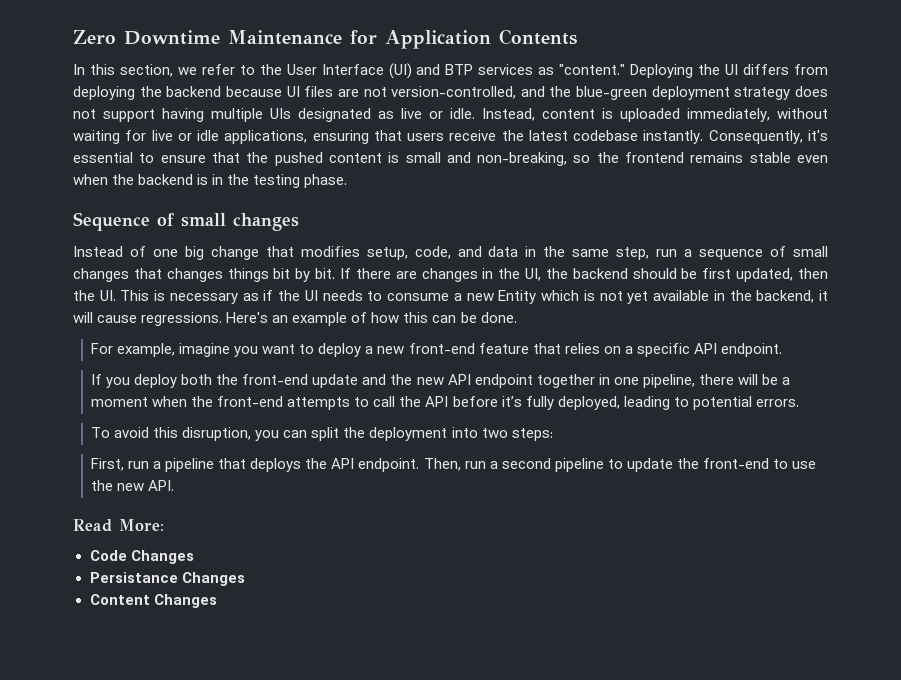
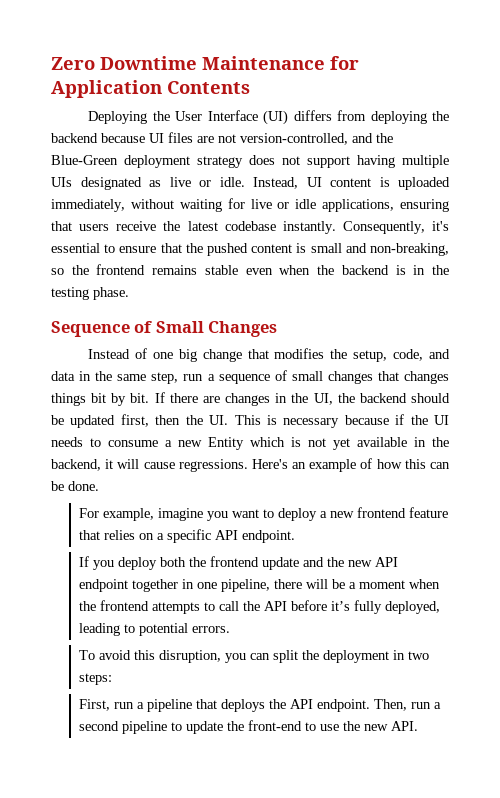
[73,63,739,79] In this section, we refer to the User Interface (UI) and BTP services as "content." Deploying the UI -> [88,110,289,125] Deploying the User Interface (UI)
[576,86,648,100] blue-green -> [51,155,118,165] Blue-Green
(535, 114) none -> [306,177,322,187] UI
[181,213,299,231] small changes -> [155,321,278,337] Small Changes
(360, 251) none -> [330,349,348,359] the
[702,268,794,282] first updated, -> [70,414,149,428] updated first,
[242,293,259,301] as -> [344,415,389,425] because
[408,343,475,354] front-end -> [356,507,406,518] frontend
[242,374,309,385] front-end -> [209,556,259,567] frontend
[217,396,284,407] front-end -> [99,600,149,611] frontend
[451,427,478,438] into -> [392,650,405,660] in
[73,519,164,532] [89,550,194,564] [89,572,245,586] [89,594,217,608] // Read More: // Code Changes // Persistance Changes // Content Changes -> (418, 726) none

